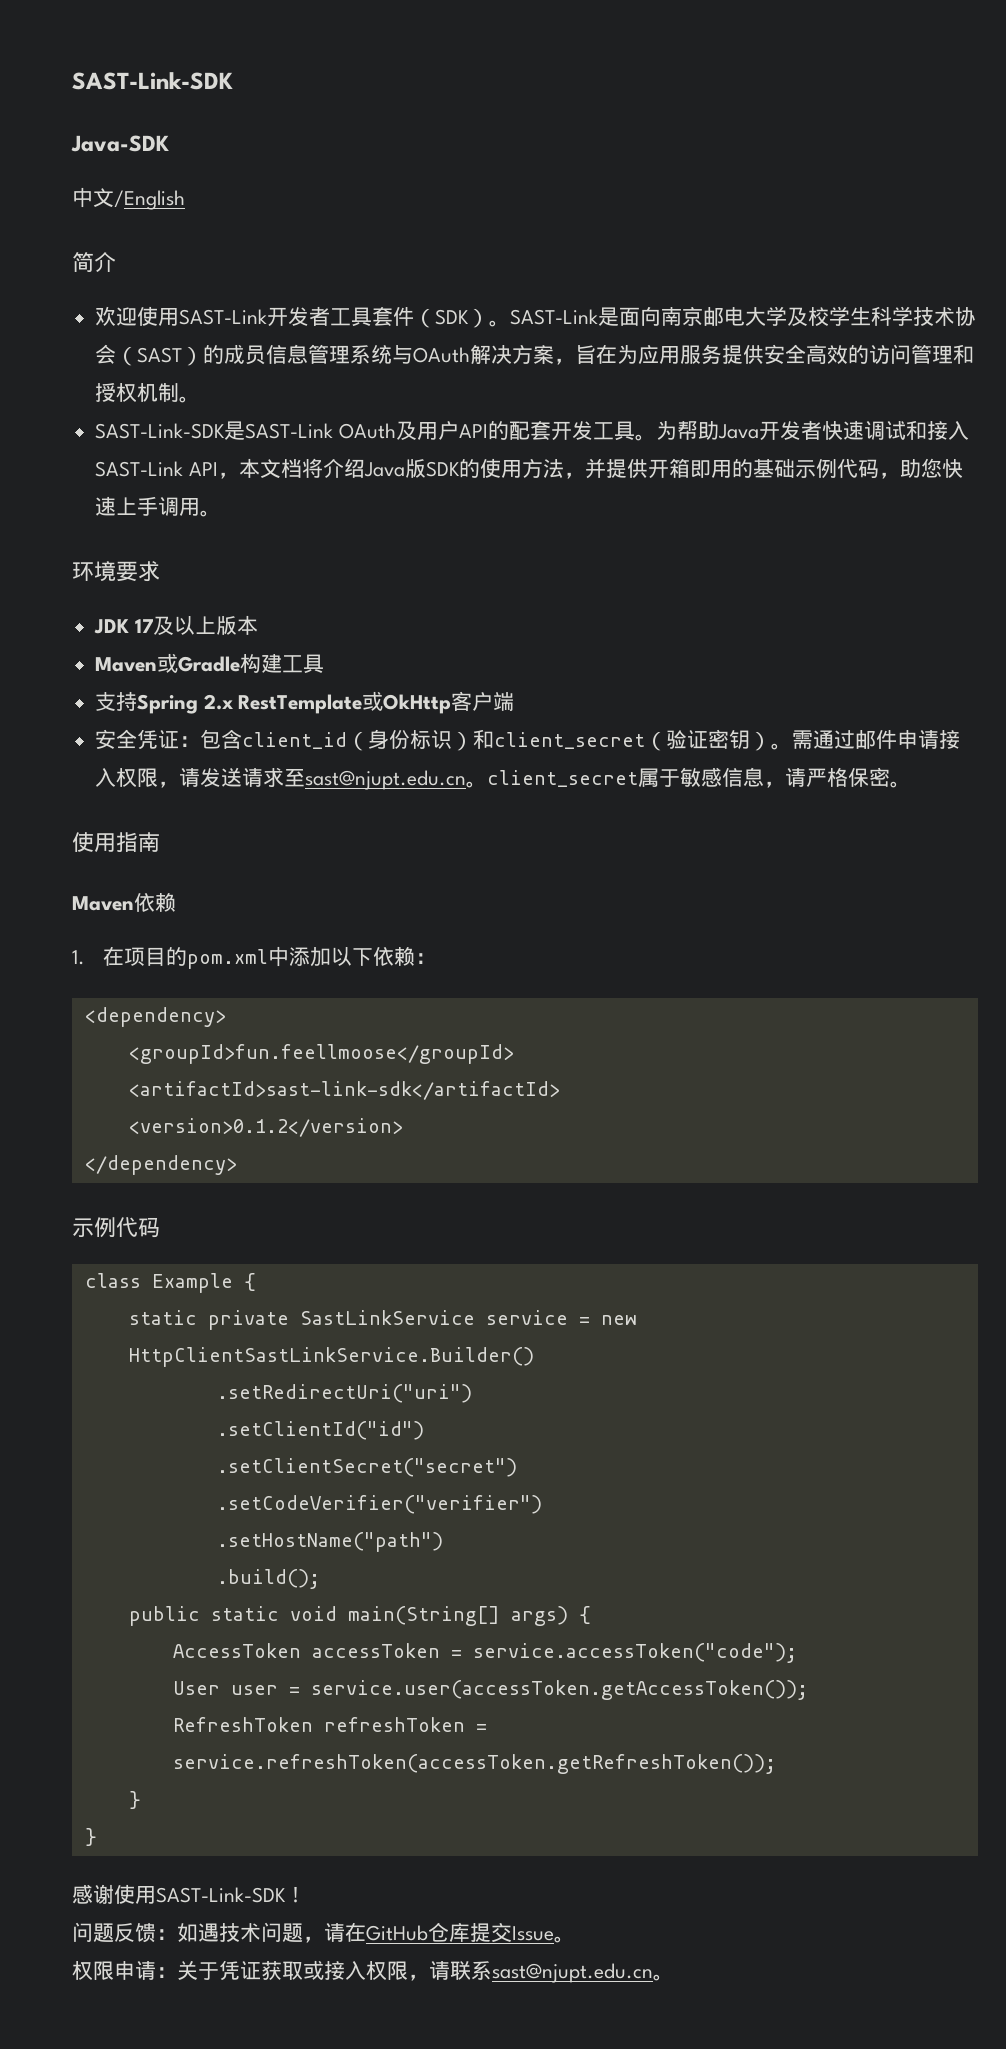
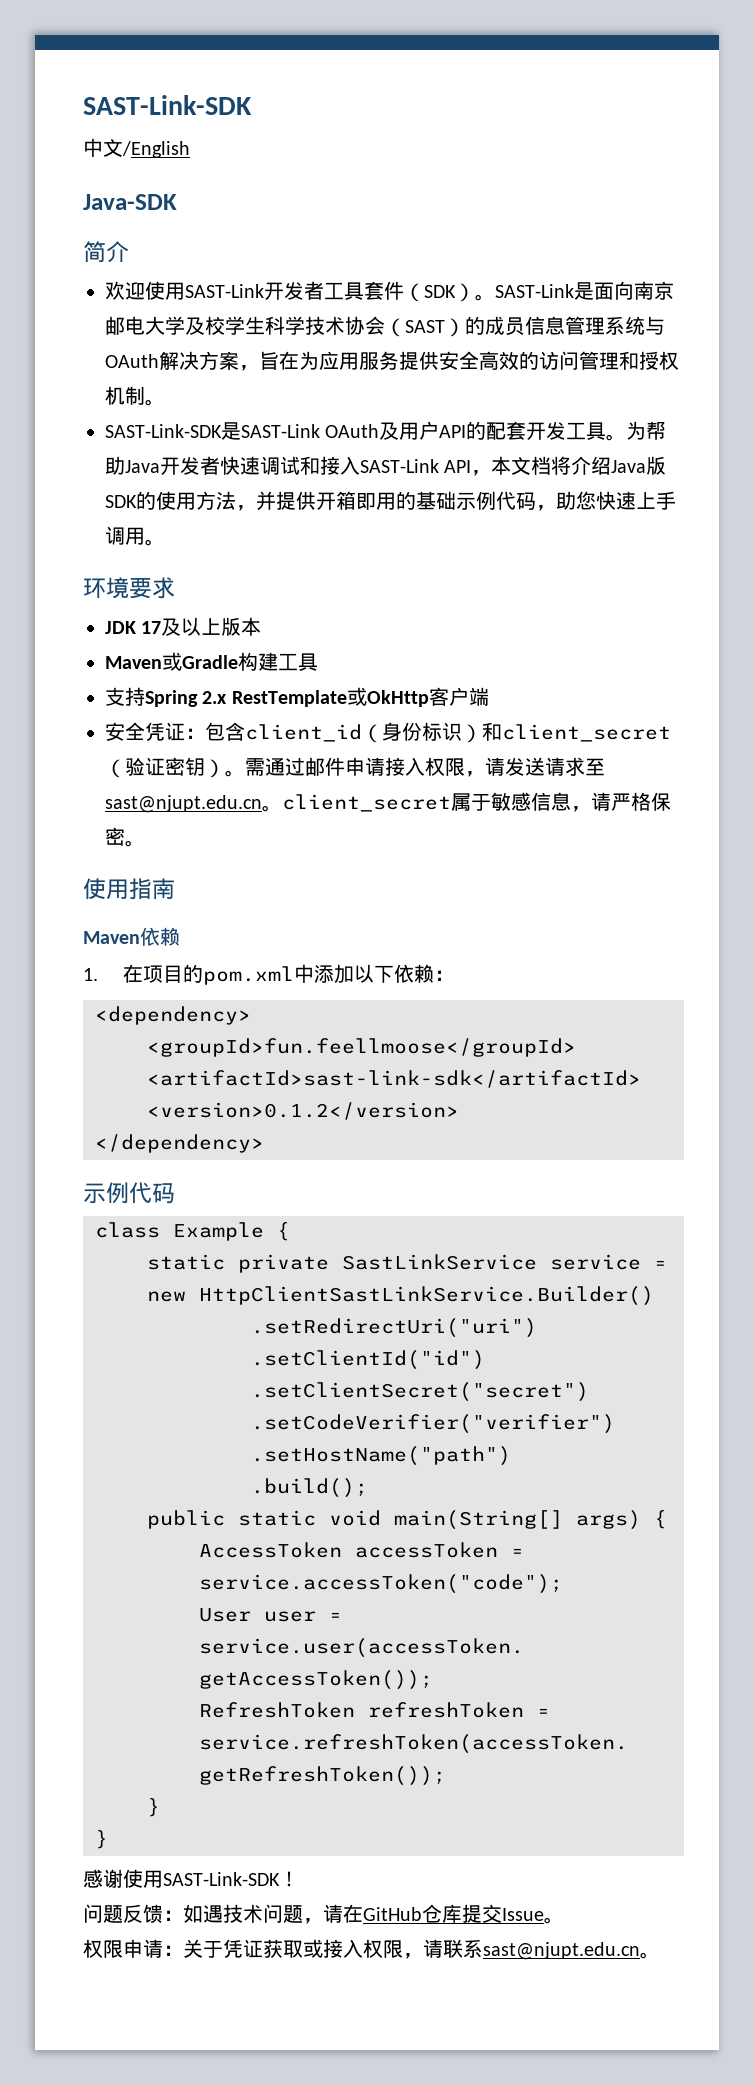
[72,72,233,90] [71,135,169,152] SAST-Link-SDK // Java-SDK -> [83,95,252,115] SAST-Link-SDK
(185, 200) none -> [83,194,177,210] // Java-SDK

